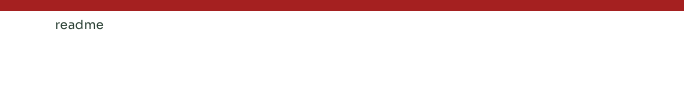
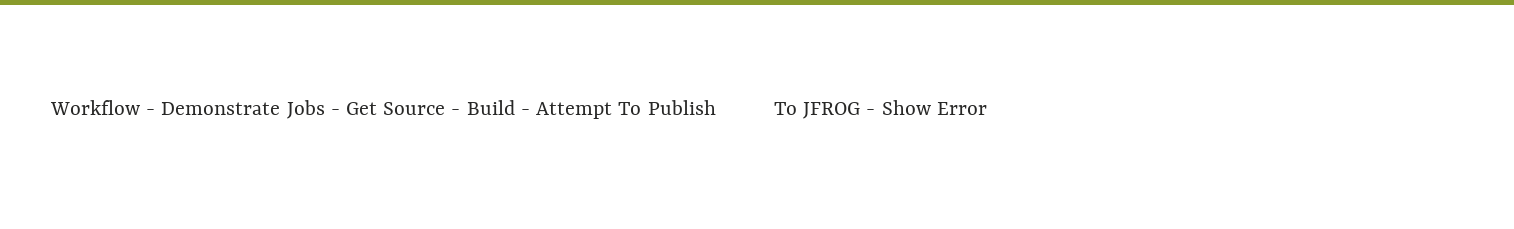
[55,19,104,30] readme -> [50,100,987,119] Workflow - Demonstrate Jobs - Get Source - Build - Attempt To Publish To JFROG - Show Error

